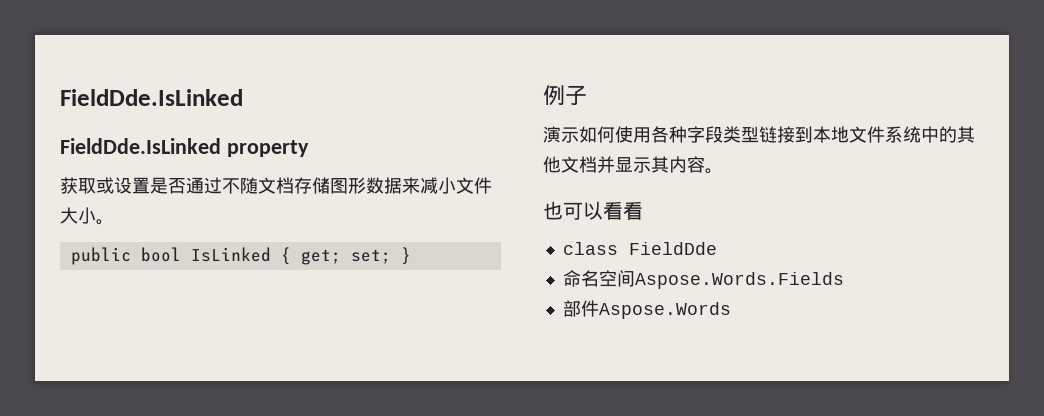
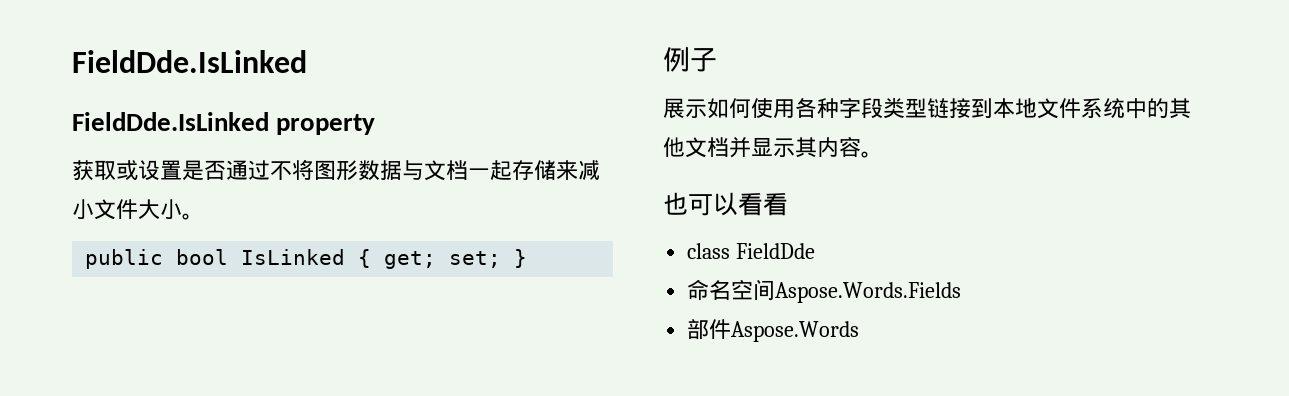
[240,177,402,194] 随文档存储图形数据 -> [292,159,556,181] 将图形数据与文档一起存储
[543,126,561,143] 演 -> [663,98,685,119] 展

